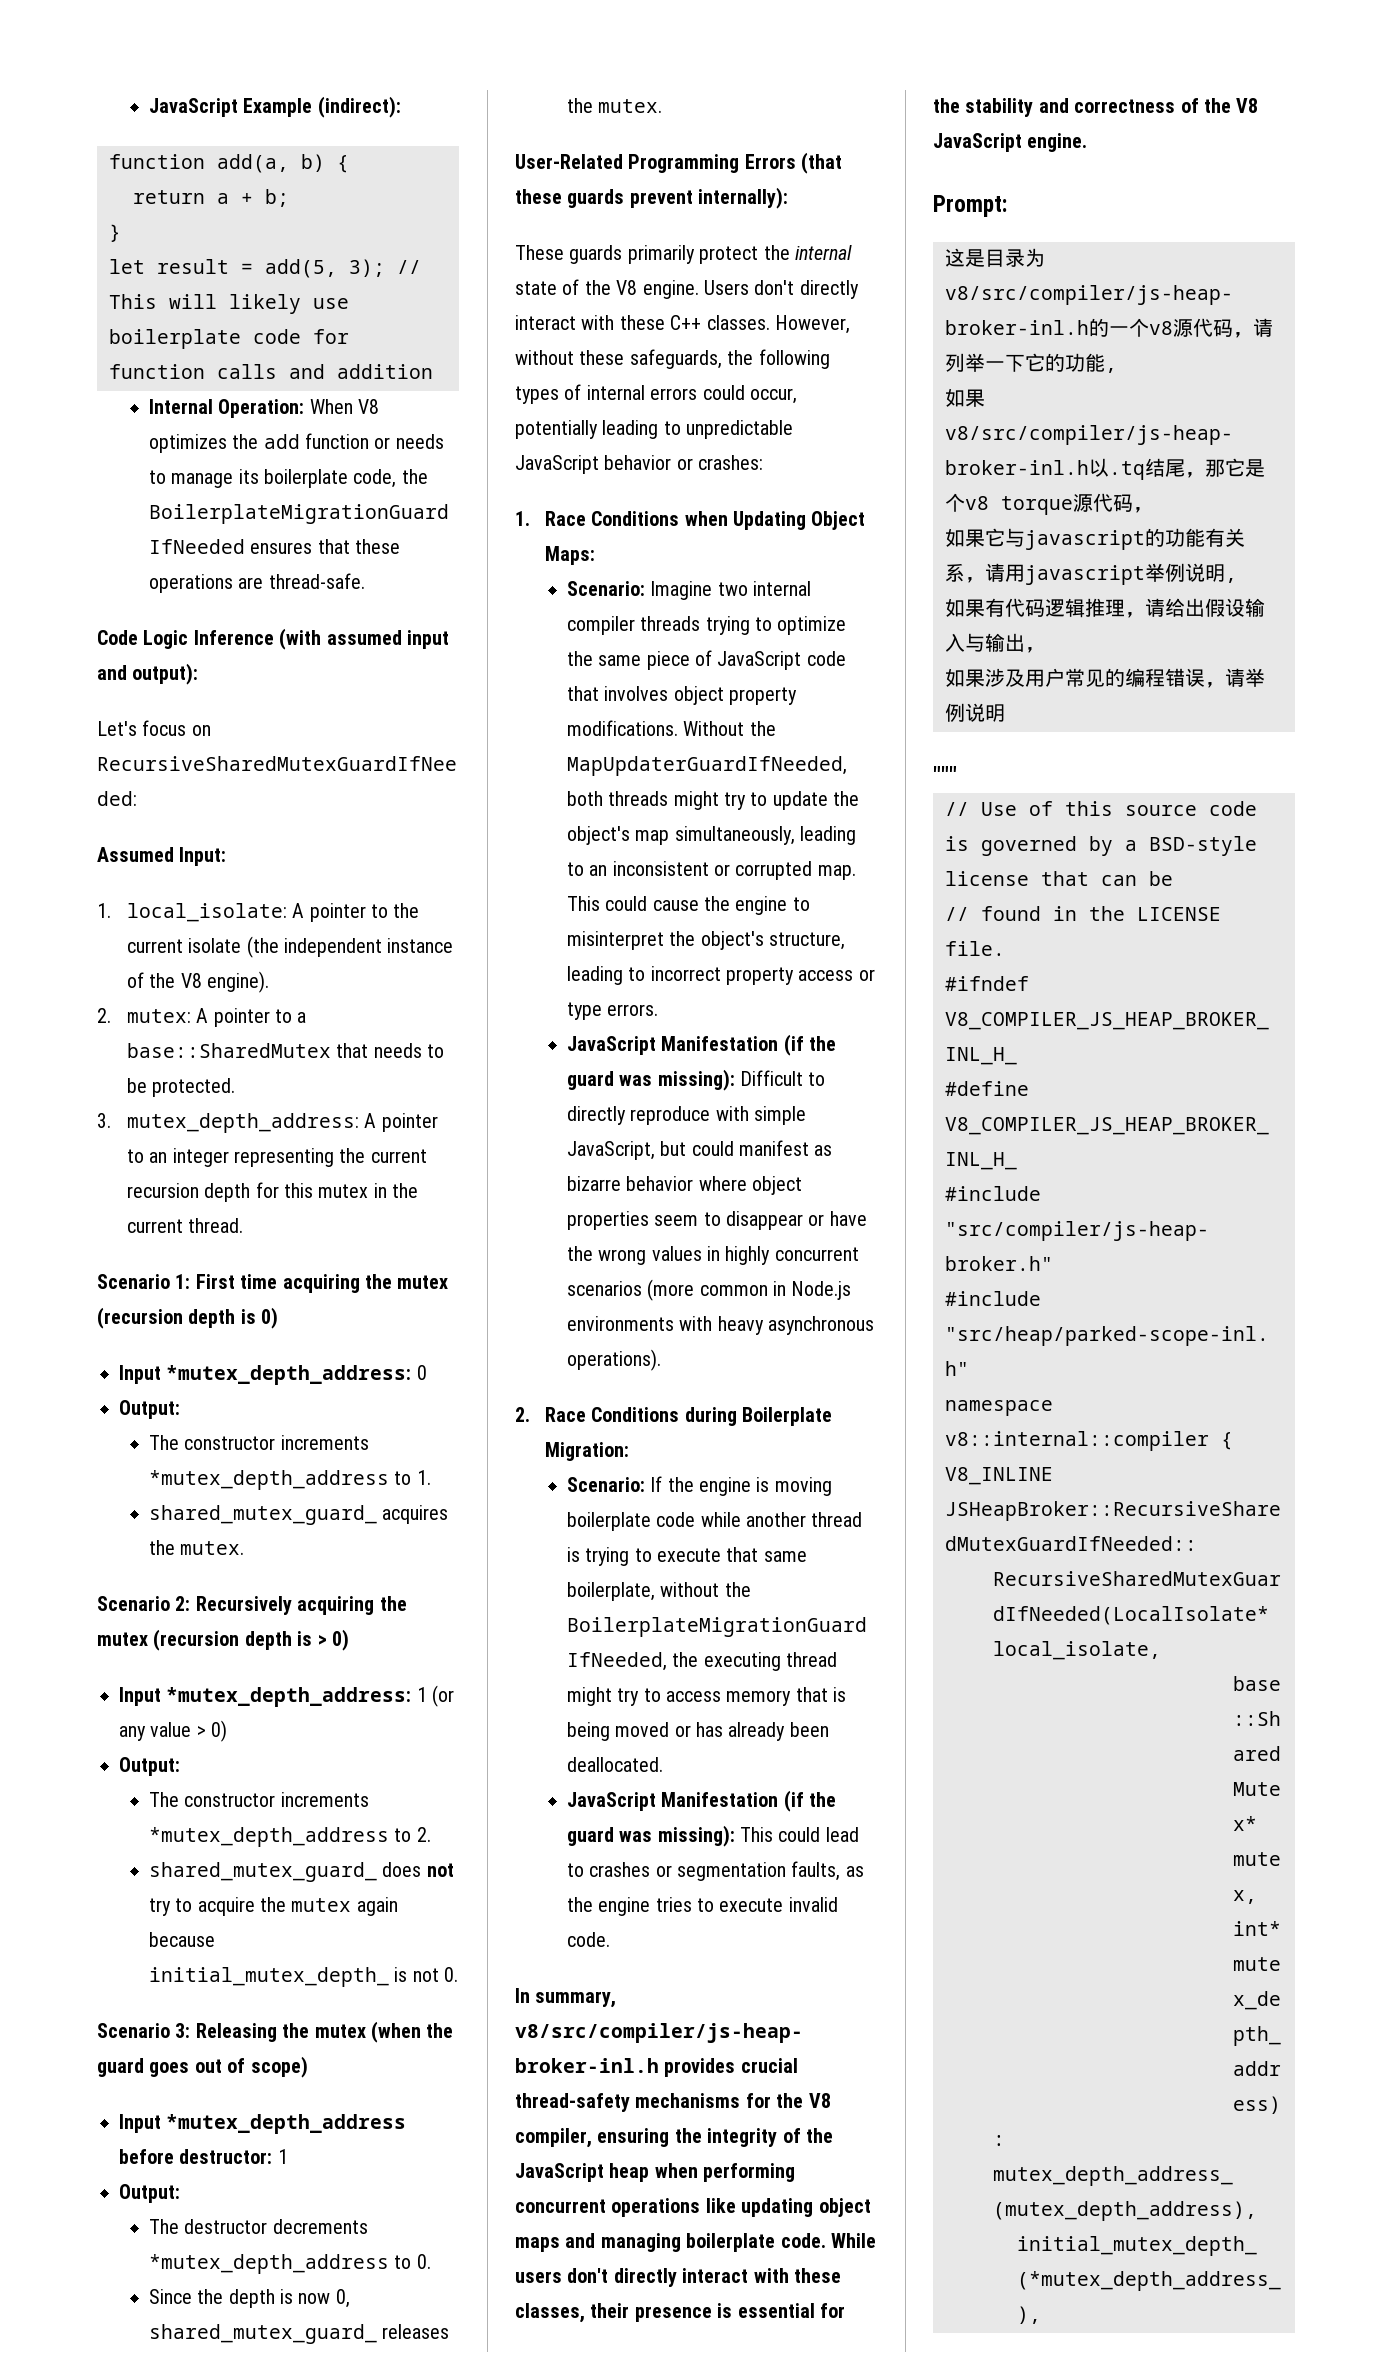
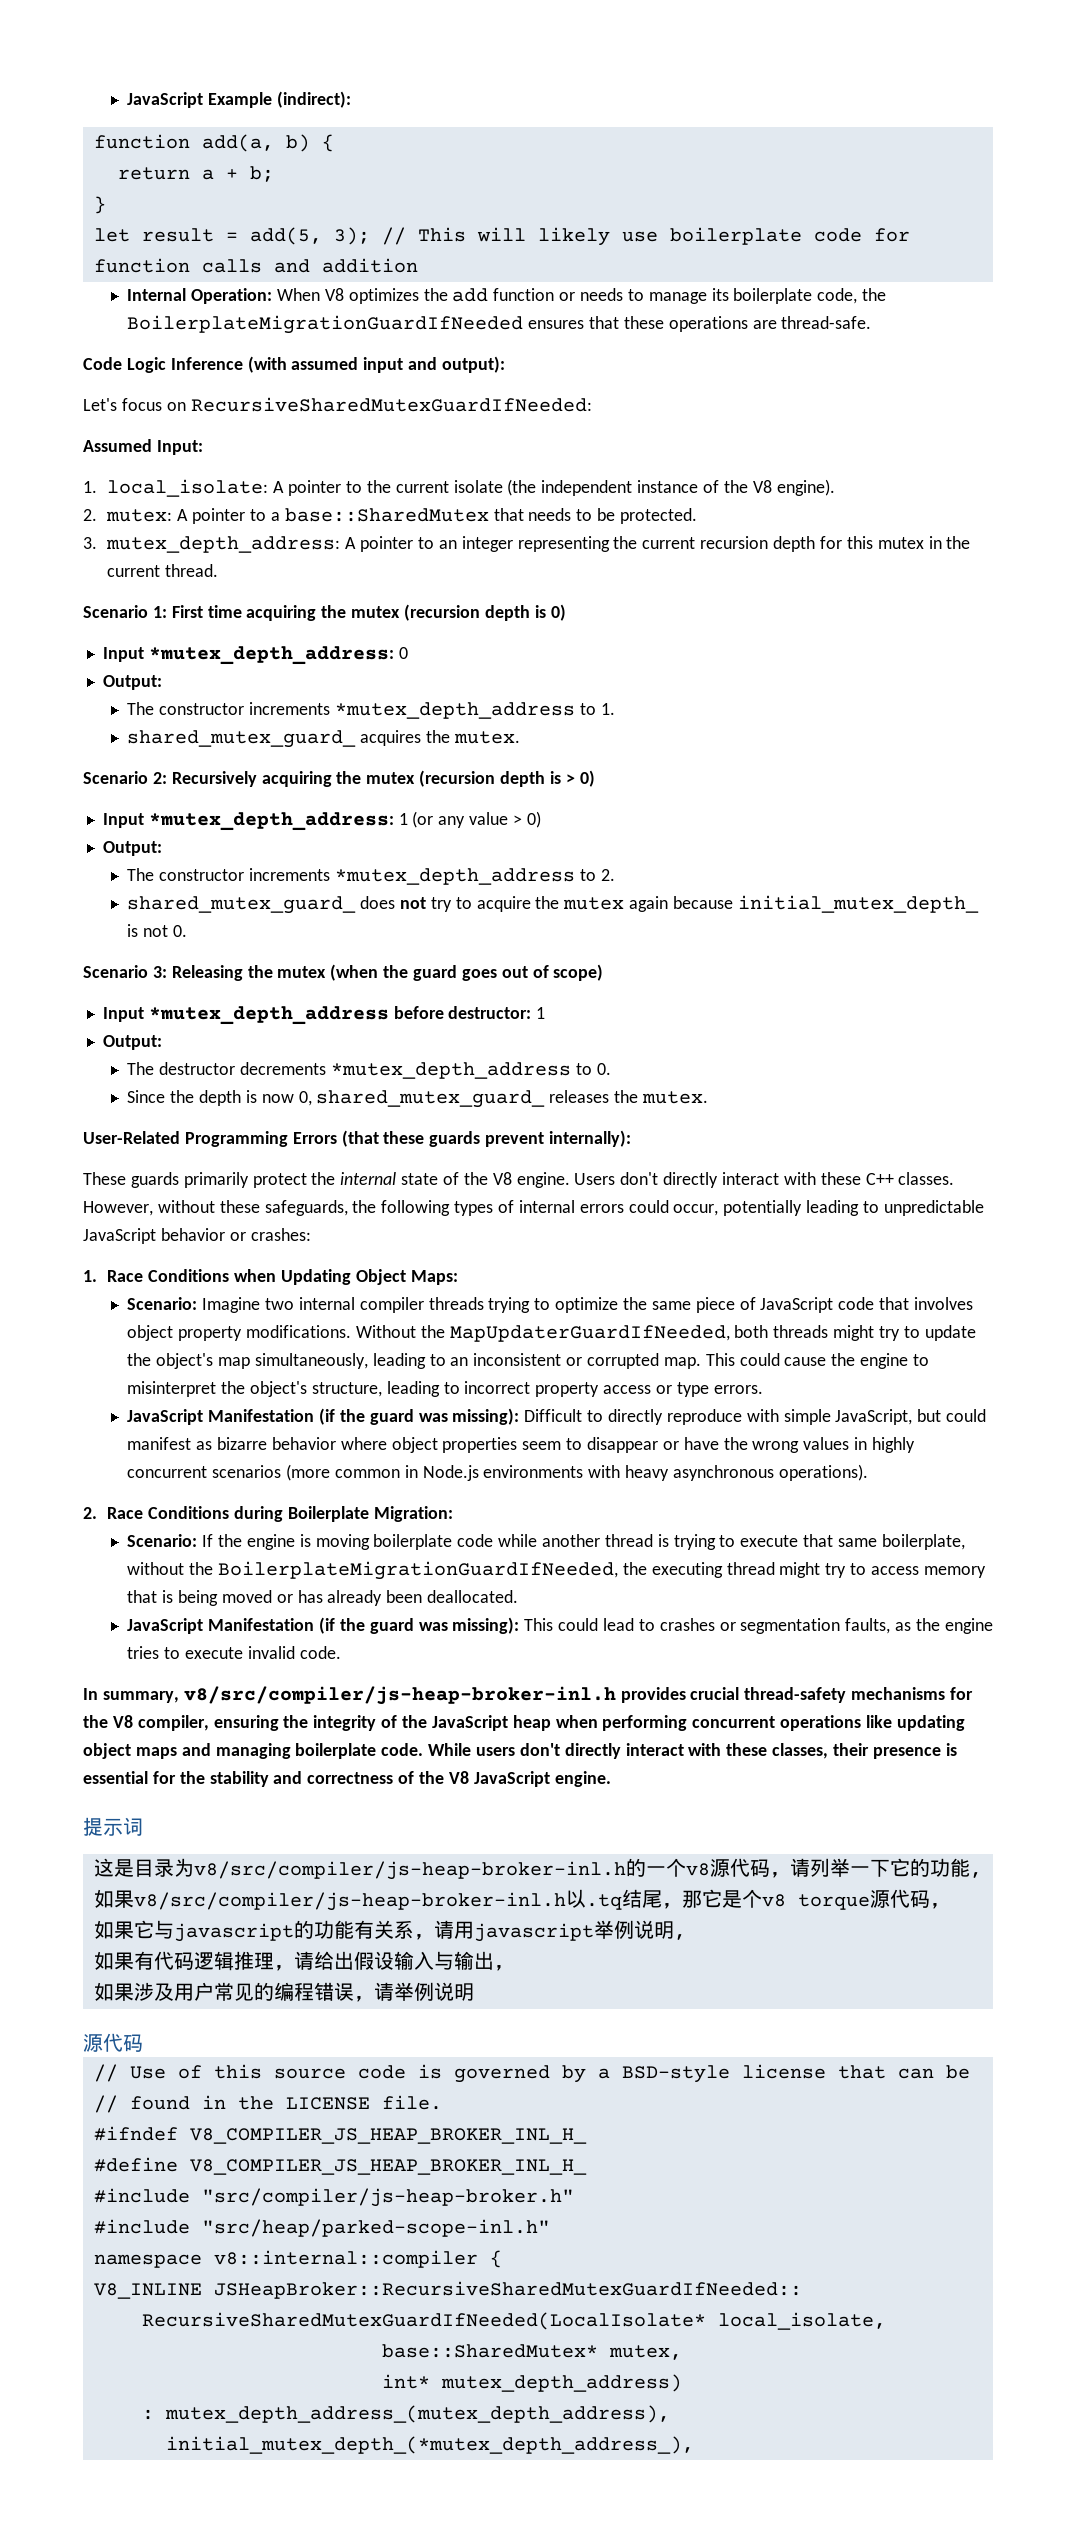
[933,195,1007,217] Prompt: -> [83,1817,143,1836] 提示词
[933,766,957,784] """ -> [83,2033,143,2052] 源代码

